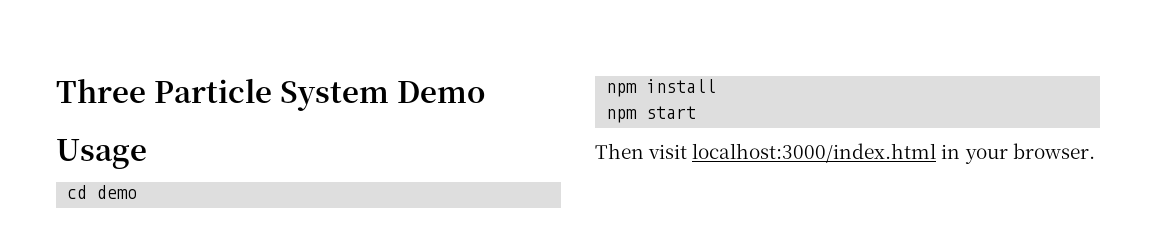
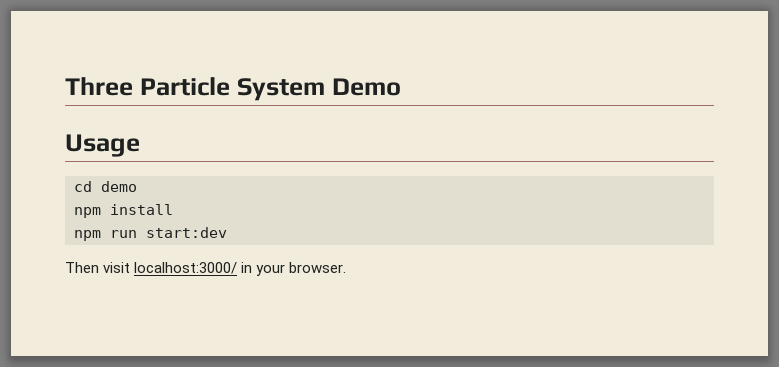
[646,106,697,119] start -> [110,227,227,238] run start:dev
[692,143,937,163] localhost:3000/index.html -> [134,262,238,274] localhost:3000/

